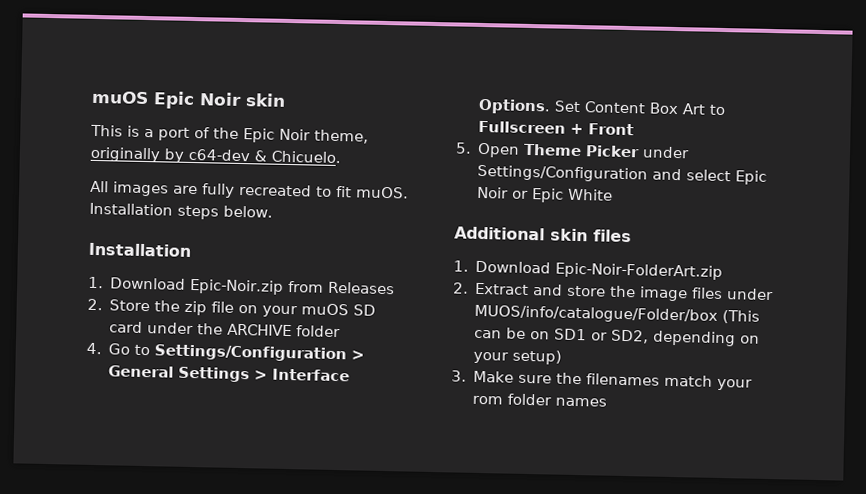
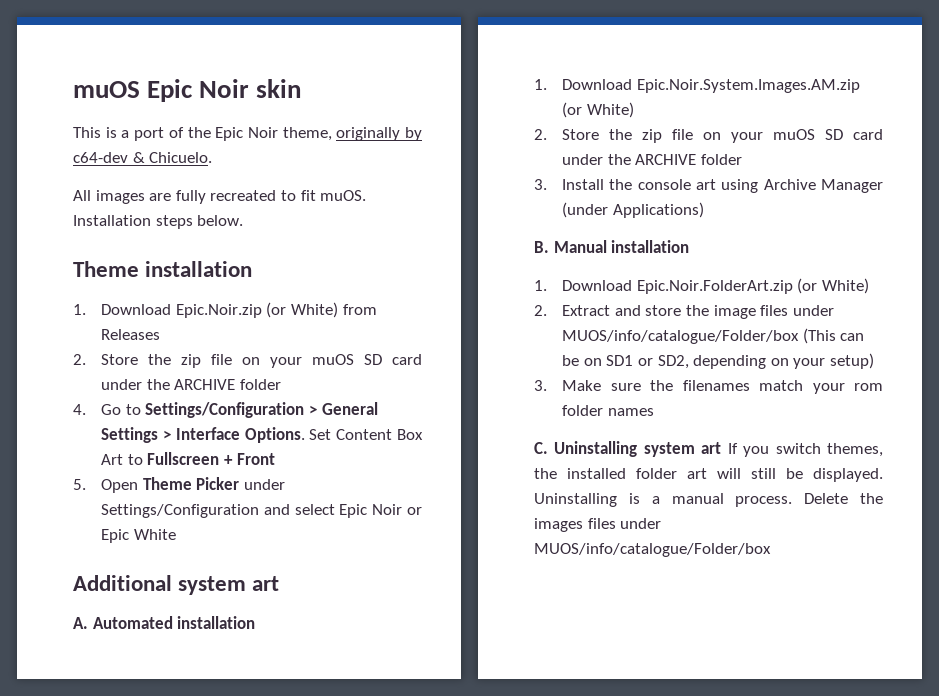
[88,242,191,257] [88,276,285,295] Installation // 1. Download Epic-Noir.zip -> [73,261,253,277] [73,302,338,318] Theme installation // 1. Download Epic.Noir.zip (or White)
[550,228,632,243] [453,260,724,281] skin files // 1. Download Epic-Noir-FolderArt.zip -> [178,576,280,595] [73,616,256,629] [534,79,860,93] [562,102,634,118] [534,129,883,143] [562,154,742,165] [534,179,883,193] [562,202,704,218] [534,240,690,253] [534,278,869,294] system art // A. Automated installation // 1. Download Epic.Noir.System.Images.AM.zip (or White) // 2. Store the zip file on your muOS SD card under the ARCHIVE folder // 3. Install the console art using Archive Manager (under Applications) // B. Manual installation // 1. Download Epic.Noir.FolderArt.zip (or White)
(608, 402) none -> [534,441,883,457] [534,468,883,482] [534,493,883,507] [534,518,662,532] [534,543,771,557] // C. Uninstalling system art If you switch themes, the installed folder art will still be displayed. Uninstalling is a manual process. Delete the images files under MUOS/info/catalogue/Folder/box

